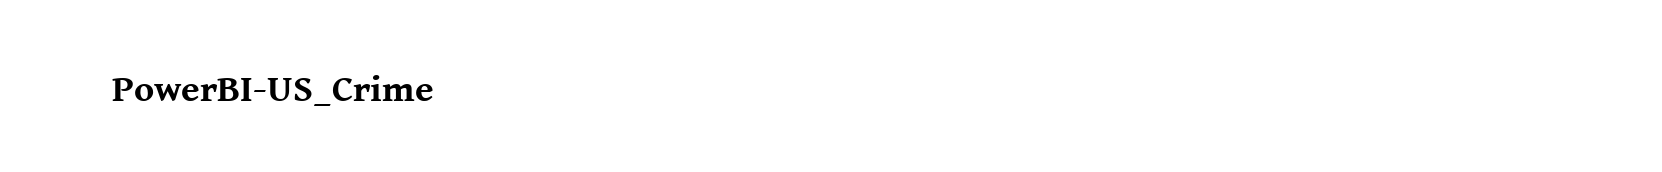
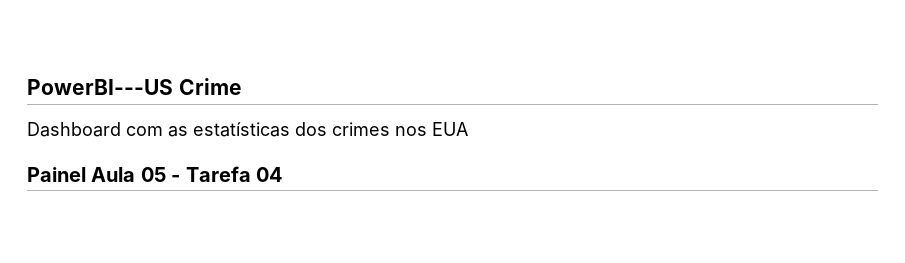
[112,75,434,106] PowerBI-US_Crime -> [27,78,242,95] [27,122,468,137] [27,166,283,182] PowerBI---US Crime // Dashboard com as estatísticas dos crimes nos EUA // Painel Aula 05 - Tarefa 04

